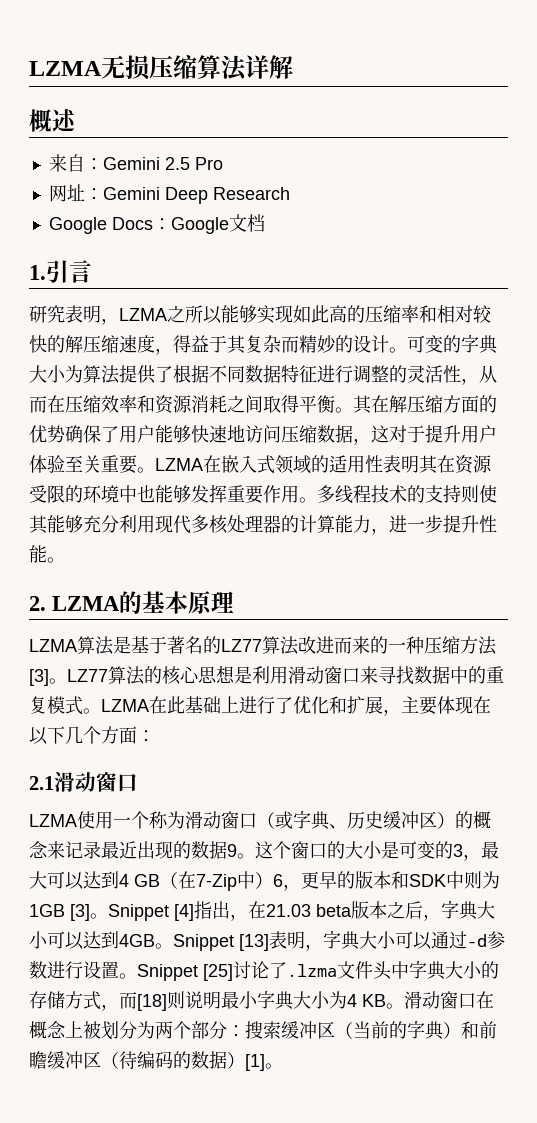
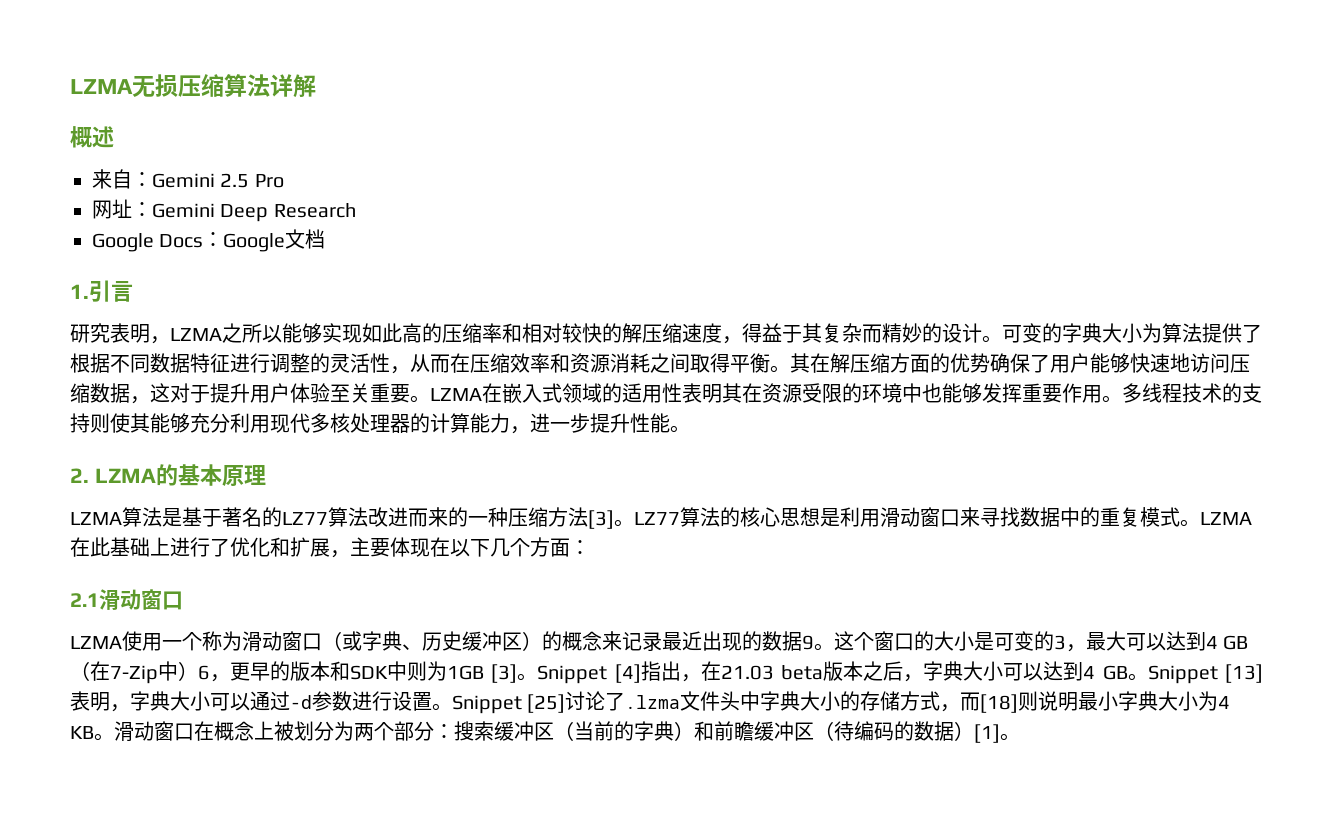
[119,934,155,947] 4GB -> [1083,665,1128,680] 4 GB

